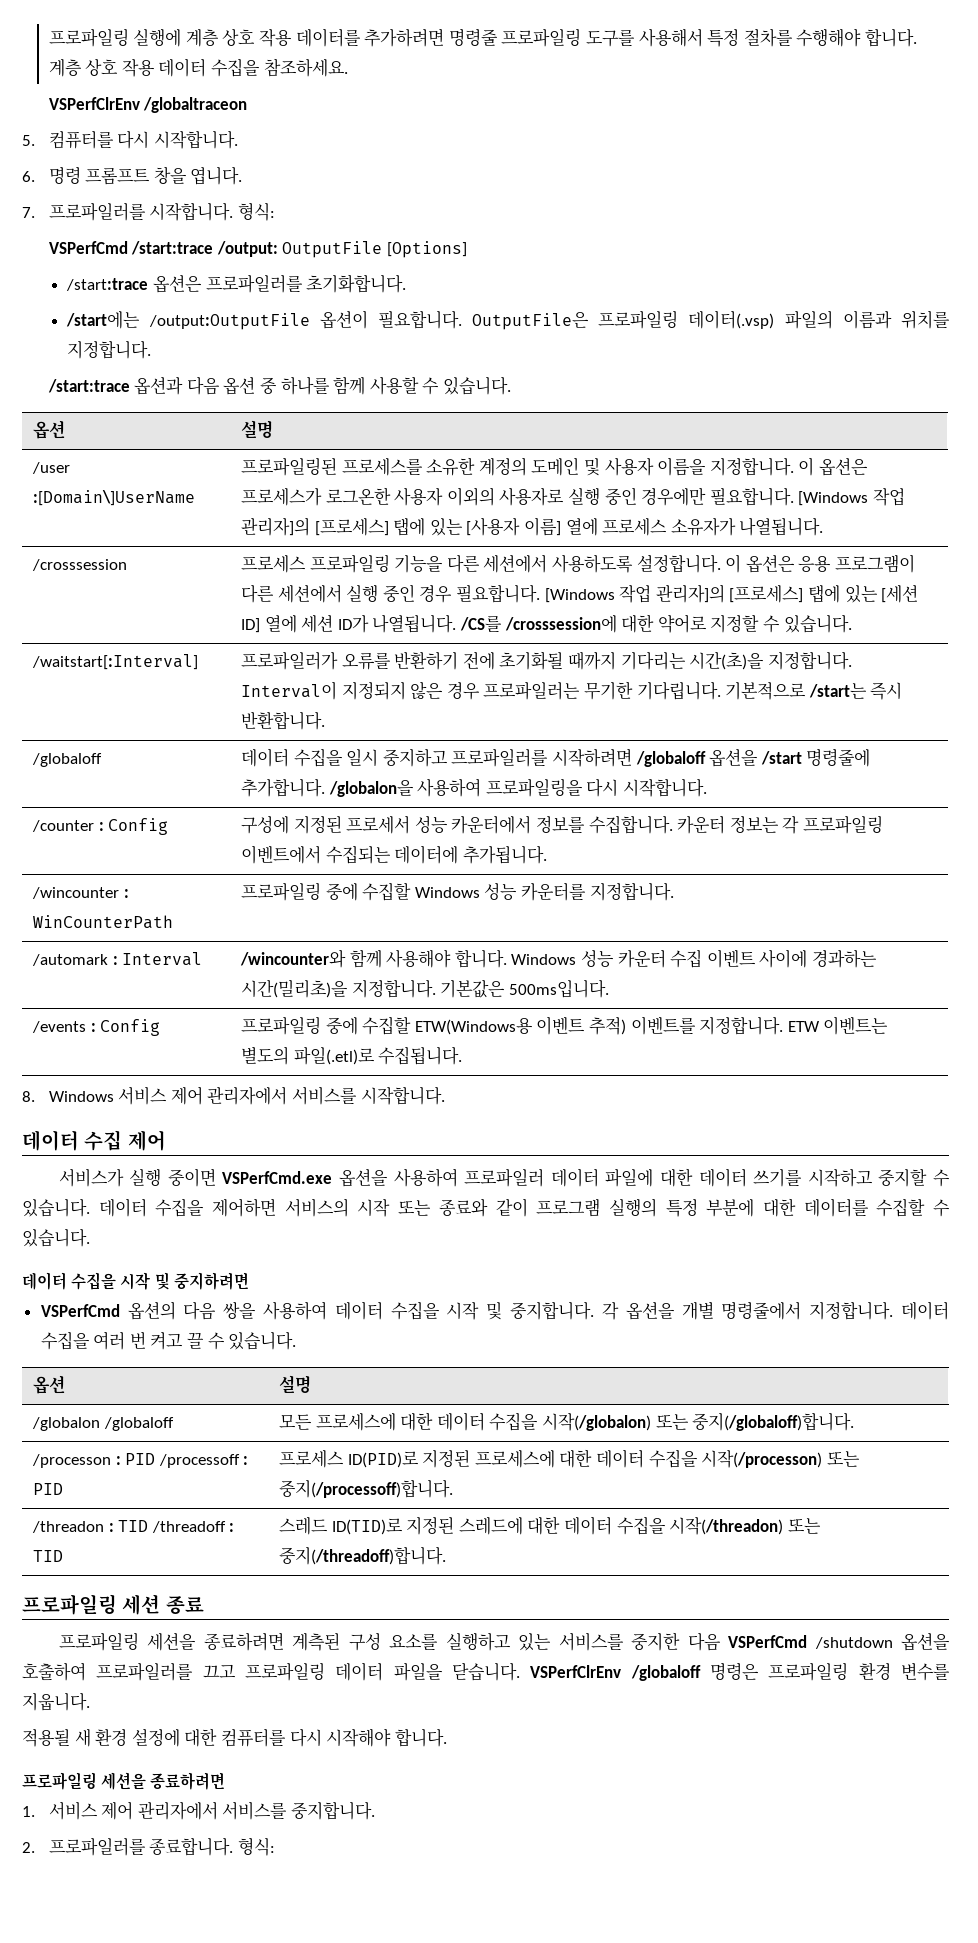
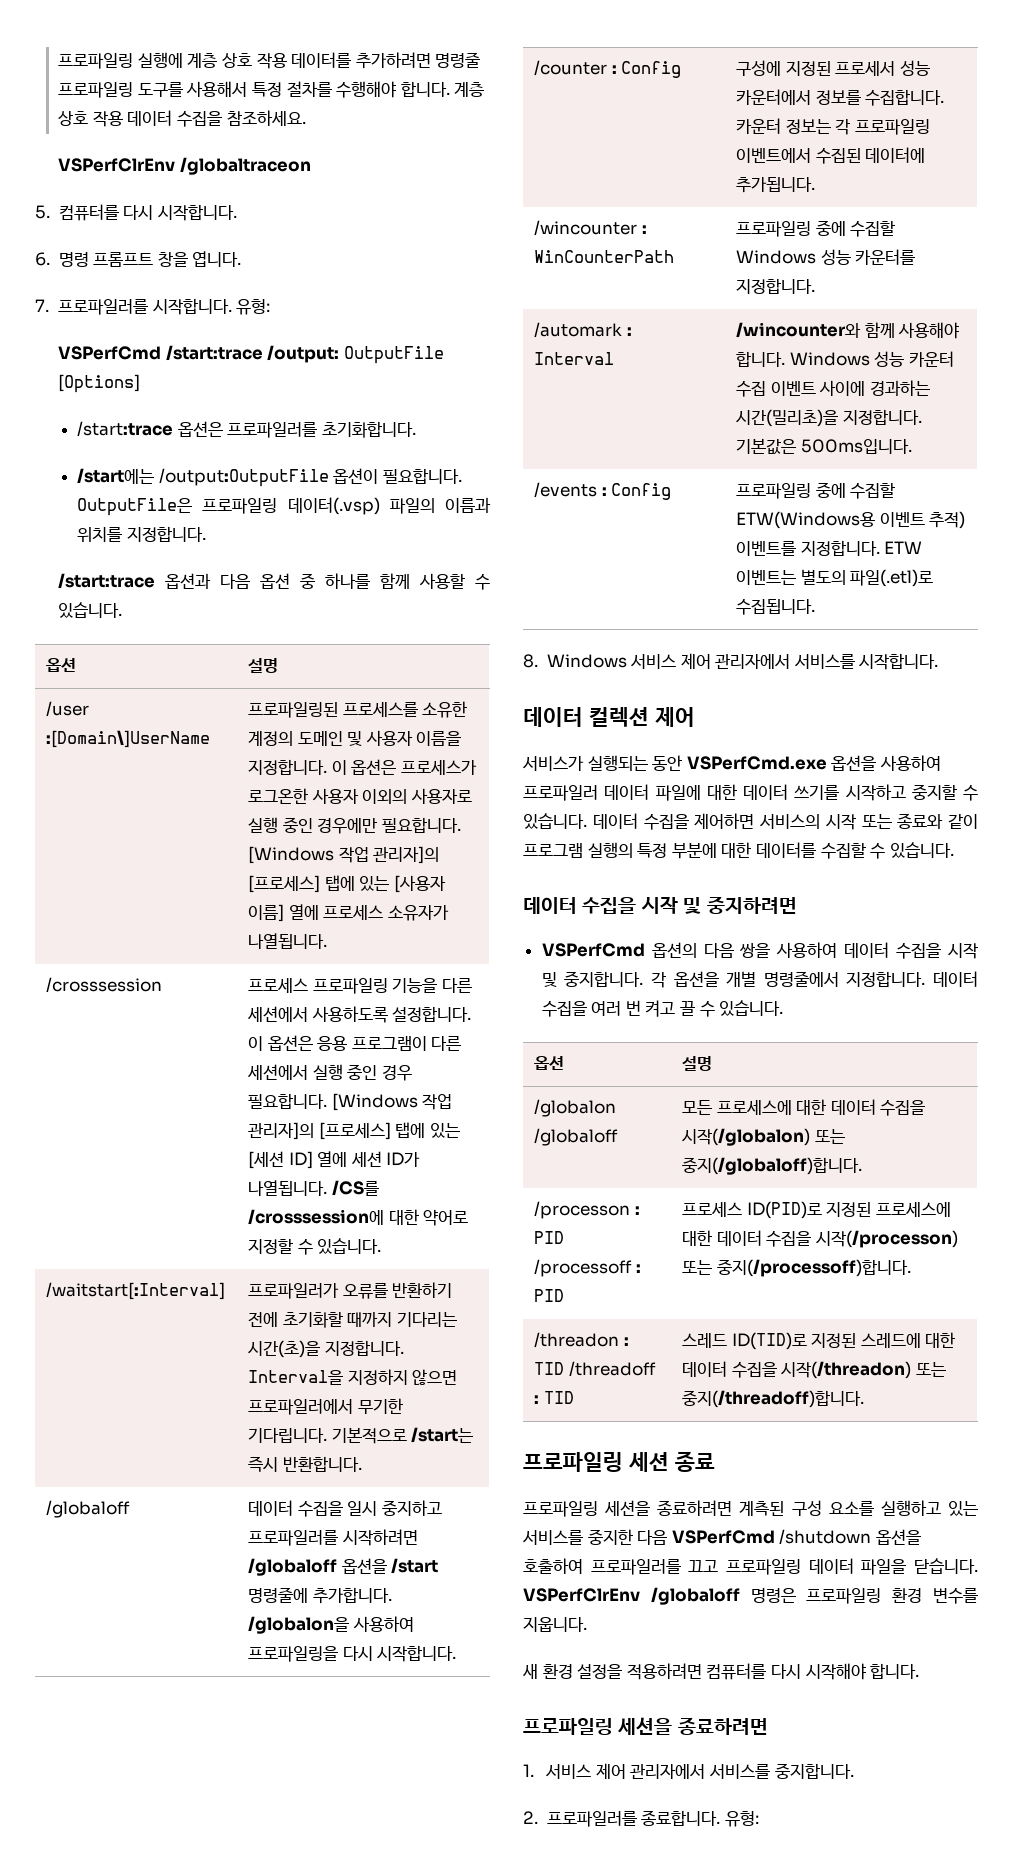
[237,202,275,221] 형식: -> [236,299,271,315] 유형:
[499,651,564,670] 초기화될 -> [282,1311,343,1328] 초기화할
[241,681,581,700] Interval이 지정되지 않은 경우 프로파일러는 -> [247,1369,458,1385] [247,1399,353,1415] Interval을 지정하지 않으면 프로파일러에서
[325,845,391,864] 수집되는 -> [815,148,861,164] 수집된
[84,1130,123,1151] 수집 -> [589,707,649,727] 컬렉션
[129,1168,216,1187] 실행 중이면 -> [587,755,683,771] 실행되는 동안
[22,1729,70,1747] 적용될 -> (587, 1624) none
[131,1728,218,1747] 설정에 대한 -> [577,1663,702,1680] 설정을 적용하려면
[237,1837,275,1856] 형식: -> [724,1811,759,1827] 유형:

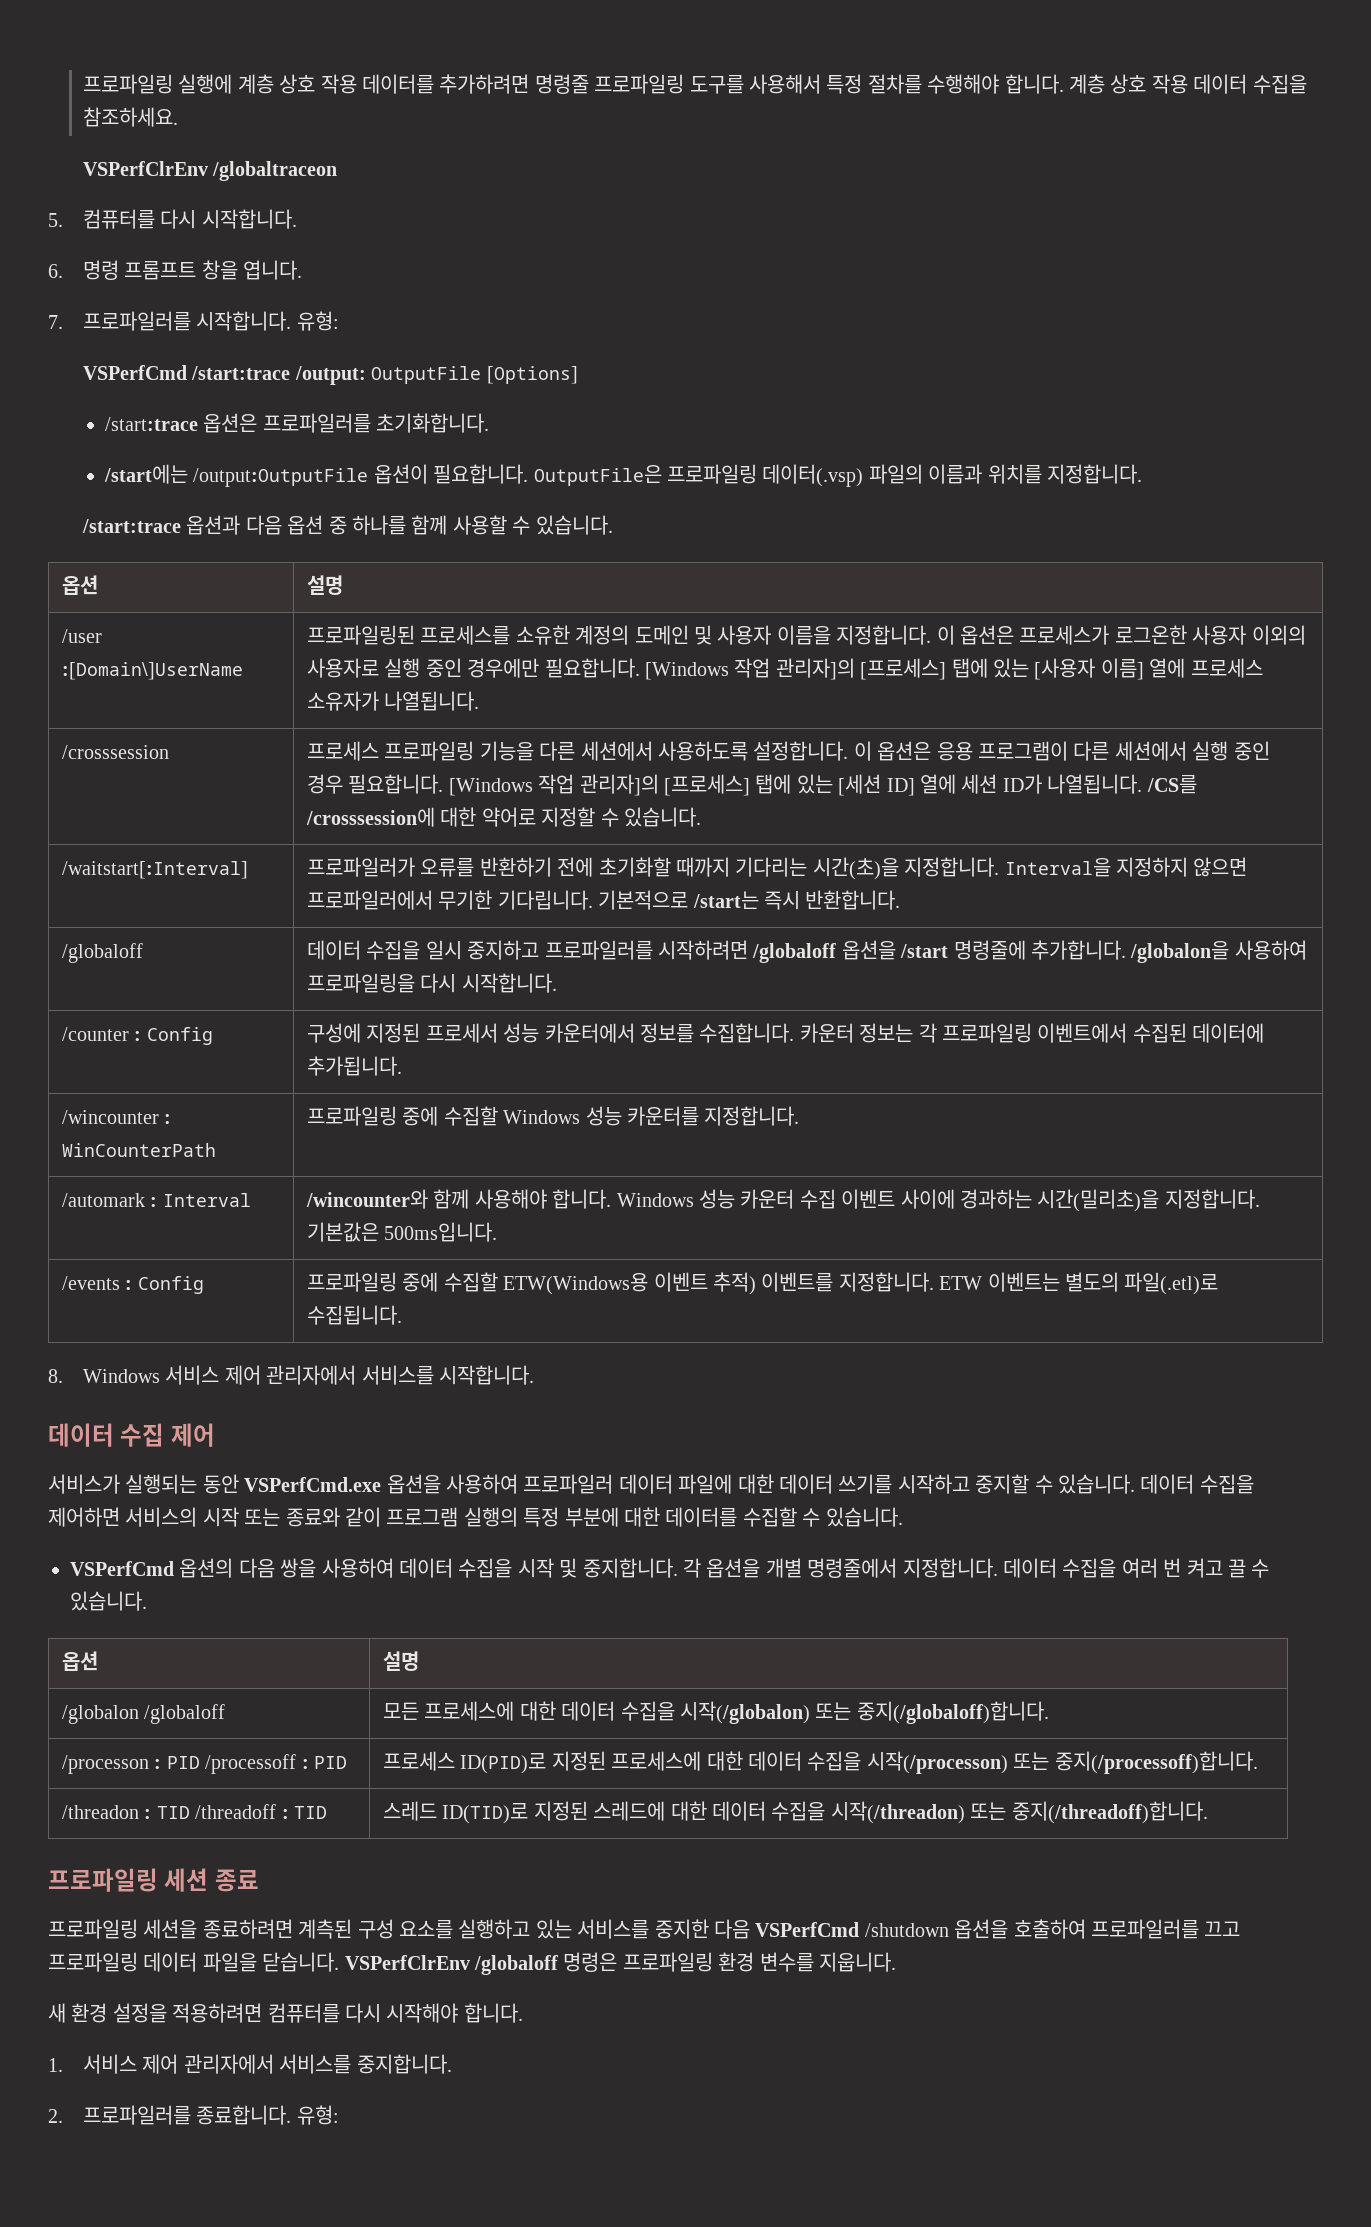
[589,707,649,727] 컬렉션 -> [120,1423,165,1447] 수집
[523,896,797,914] // 데이터 수집을 시작 및 중지하려면 -> (903, 1517) none
[523,1717,768,1735] // 프로파일링 세션을 종료하려면 -> (523, 2013) none

